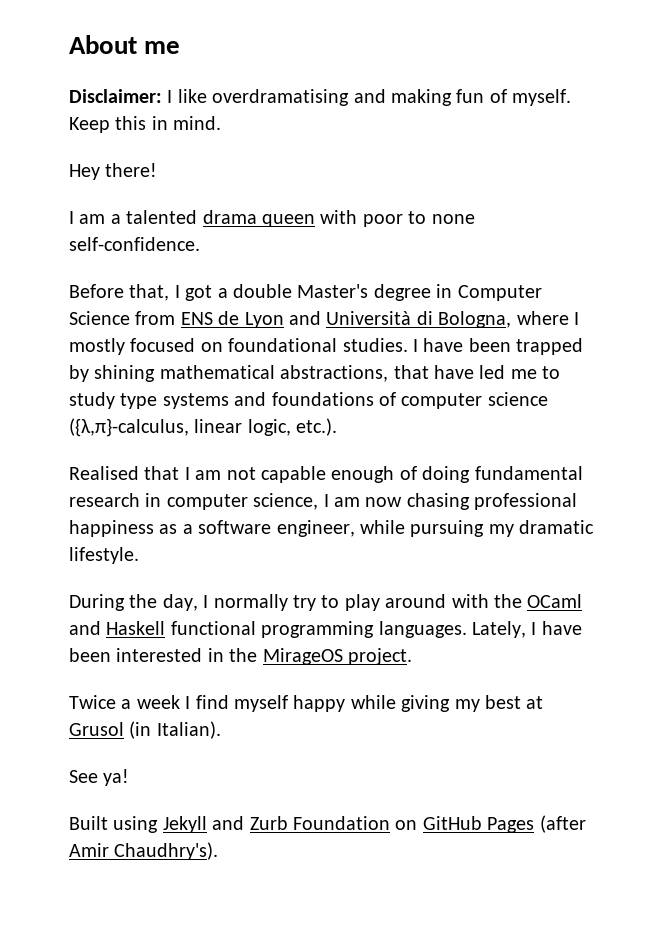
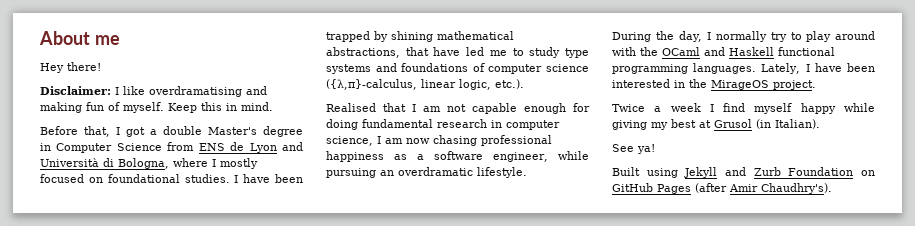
(181, 47) none -> [40,62,101,73] // Hey there!
[69,163,158,180] [69,210,475,227] [69,237,200,251] // Hey there! // I am a talented drama queen with poor to none self-confidence. -> (273, 106) none
[399,466,417,480] of -> [573,103,590,112] for
[488,520,595,537] my dramatic -> [380,167,473,176] an overdramatic

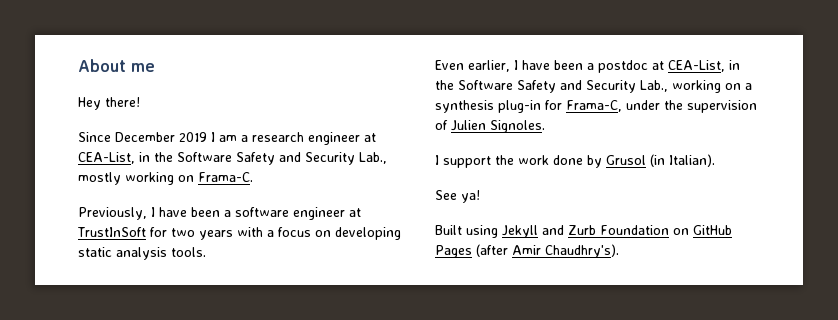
[40,86,267,97] [40,102,273,113] [40,126,303,137] [40,142,303,153] [40,158,258,169] [40,174,304,183] [326,31,514,42] [326,47,589,58] [326,63,589,74] [326,79,524,90] [326,103,590,114] [326,119,560,130] [326,135,552,146] [326,151,589,162] [326,167,527,178] [612,31,875,42] [612,47,835,56] [612,63,875,74] [612,79,816,90] [612,103,875,114] [612,119,711,130] Disclaimer: I like overdramatising and making fun of myself. Keep this in mind. // Before that, I got a double Master's degree in Computer Science from ENS de Lyon and Università di Bologna, where I mostly focused on foundational studies. I have been trapped by shining mathematical abstractions, that have led me to study type systems and foundations of computer science ({λ,π}-calculus, linear logic, etc.). // Realised that I am not capable enough for doing fundamental research in computer science, I am now chasing professional happiness as a software engineer, while pursuing an overdramatic lifestyle. // During the day, I normally try to play around with the OCaml and Haskell functional programming languages. Lately, I have been interested in the MirageOS project. // Twice a week I find myself happy while giving my best at -> [78,132,376,145] [78,152,387,165] [78,172,253,185] [78,207,361,220] [77,227,401,240] [78,247,206,260] [435,60,740,73] [435,80,752,93] [435,100,757,113] [435,120,545,133] [435,155,602,168] Since December 2019 I am a research engineer at CEA-List, in the Software Safety and Security Lab., mostly working on Frama-C. // Previously, I have been a software engineer at TrustInSoft for two years with a focus on developing static analysis tools. // Even earlier, I have been a postdoc at CEA-List, in the Software Safety and Security Lab., working on a synthesis plug-in for Frama-C, under the supervision of Julien Signoles. // I support the work done by

